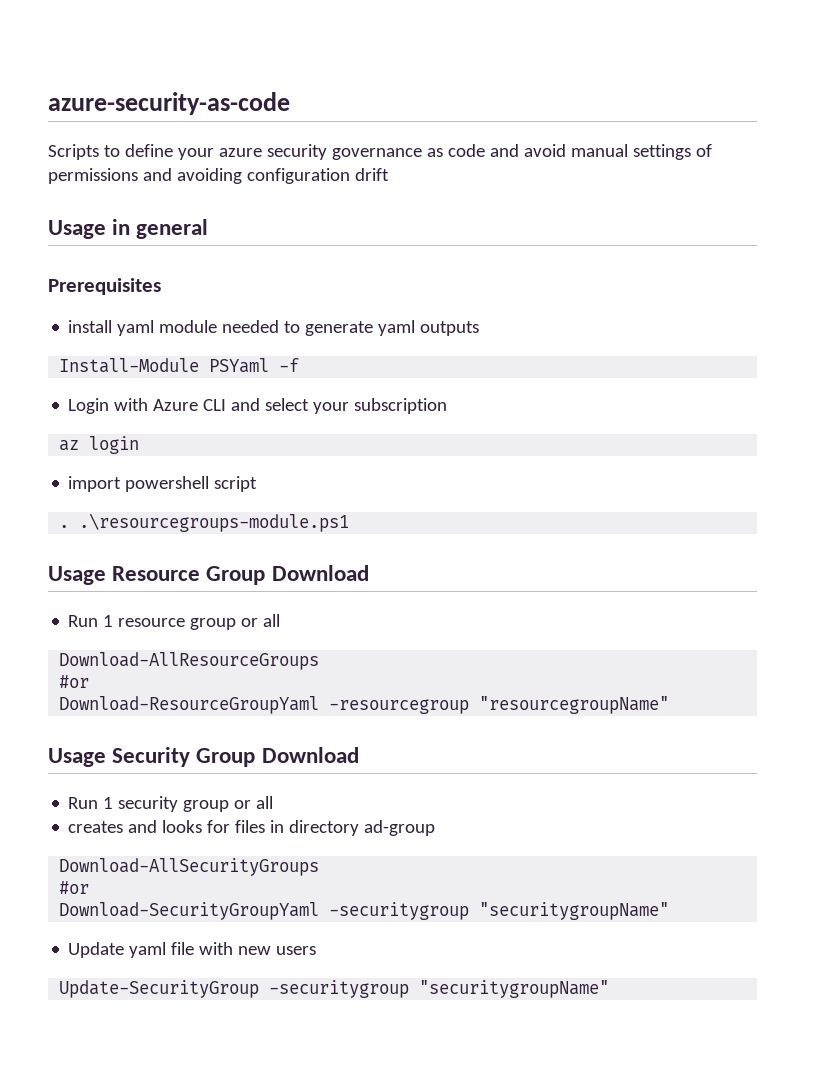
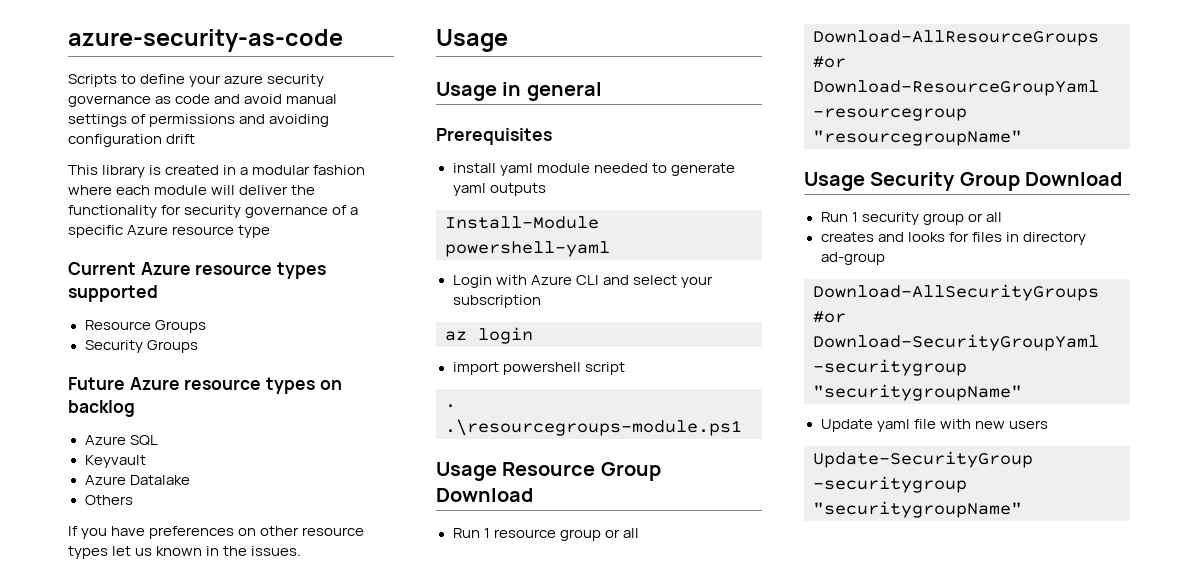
(389, 174) none -> [68,165,366,178] [68,185,316,195] [68,205,359,218] [68,225,271,238] [68,262,327,279] [68,285,158,302] [84,320,206,333] [84,340,198,353] [68,377,342,394] [68,400,135,417] [84,435,158,446] [84,455,146,468] [84,475,190,485] [84,495,133,505] [68,526,365,539] [68,546,302,559] [436,29,508,52] // This library is created in a modular fashion where each module will deliver the functionality for security governance of a specific Azure resource type // Current Azure resource types supported // Resource Groups // Security Groups // Future Azure resource types on backlog // Azure SQL // Keyvault // Azure Datalake // Others // If you have preferences on other resource types let us known in the issues. // Usage
[209,358,300,373] PSYaml -f -> [445,241,610,257] powershell-yaml

